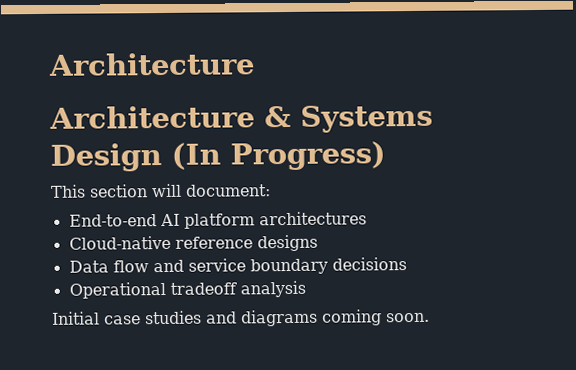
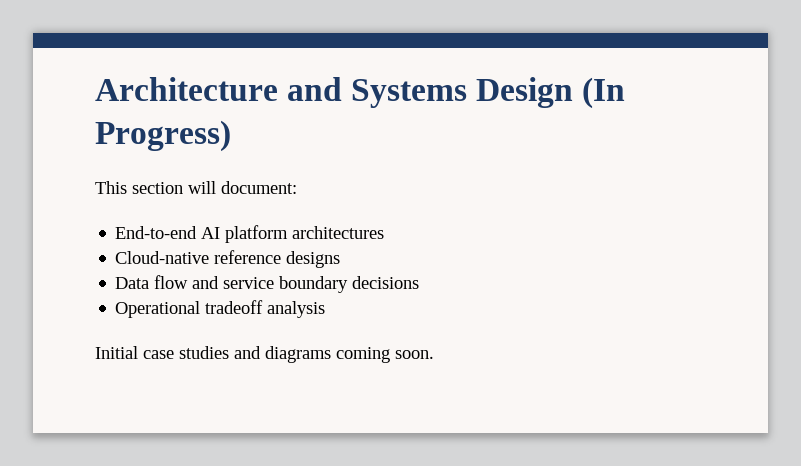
[48,52,255,76] [49,105,291,129] Architecture // Architecture & -> [95,77,343,101] Architecture and

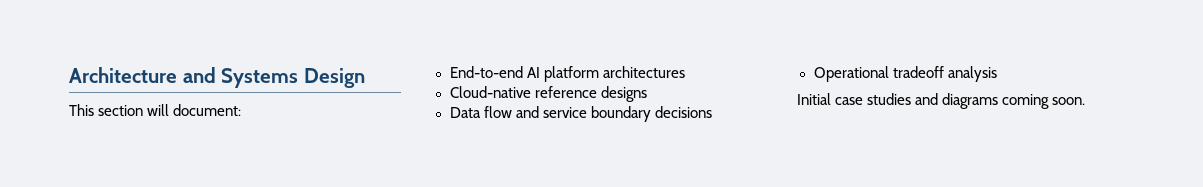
[582,77,626,109] [95,120,231,152] (In Progress) -> (365, 78) none

